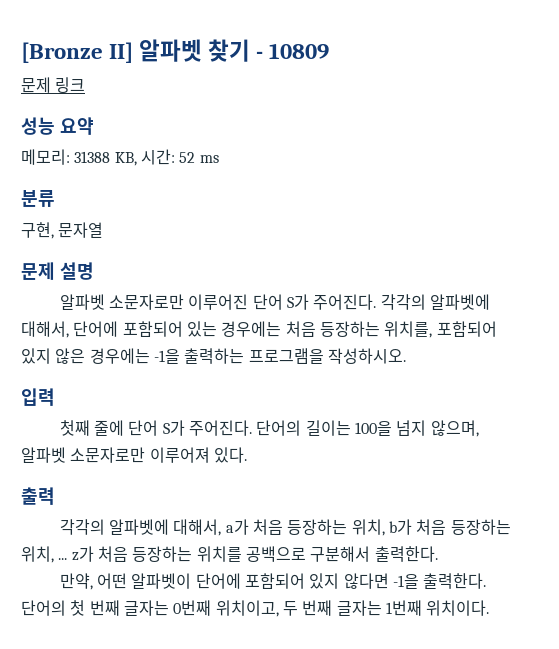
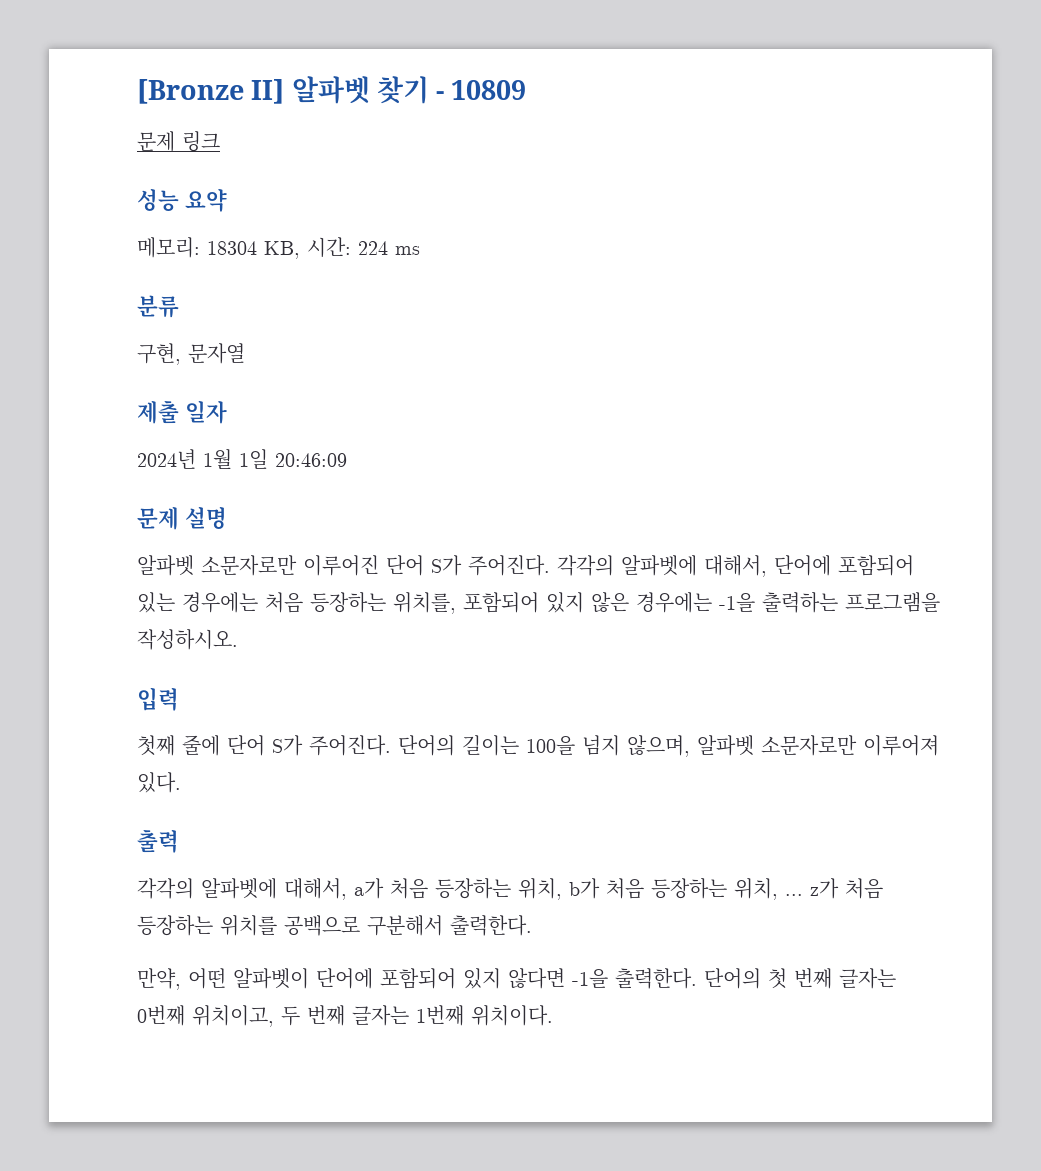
[74,151,111,163] 31388 -> [207,241,257,255] 18304
[179,152,196,163] 52 -> [358,241,388,255] 224
(104, 230) none -> [137,401,227,424] [137,448,347,469] // 제출 일자 // 2024년 1월 1일 20:46:09

